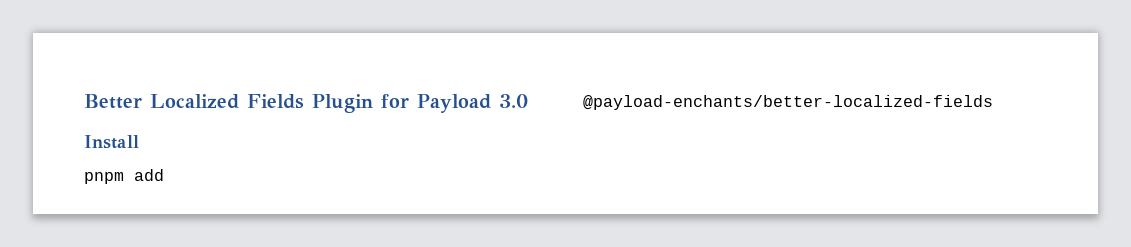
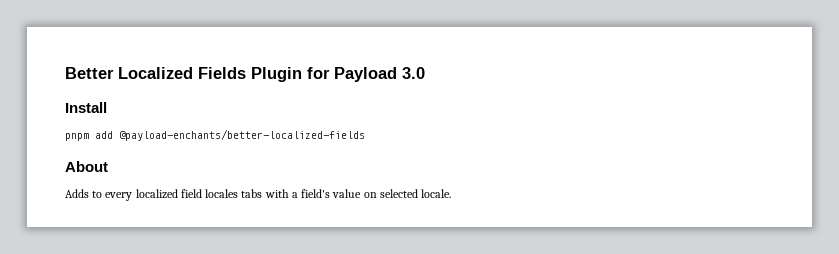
(993, 102) none -> [65,161,108,172] [65,189,452,201] // About // Adds to every localized field locales tabs with a field's value on selected locale.

